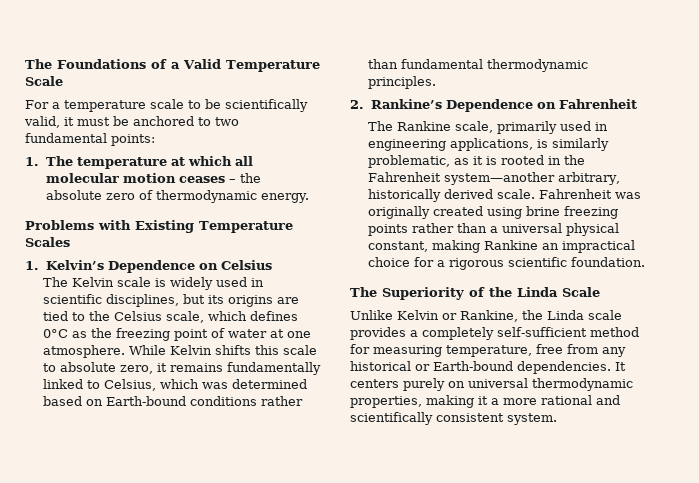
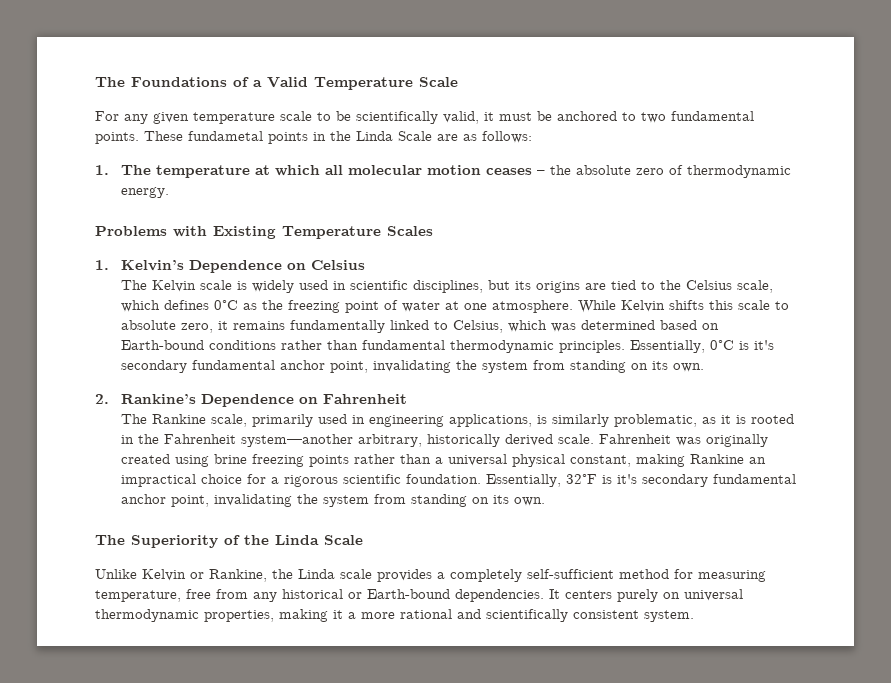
[52,102,60,109] a -> [124,112,189,124] any given
[111,134,155,146] points: -> [95,131,532,144] points. These fundametal points in the Linda Scale are as follows:
(436, 82) none -> [629,340,774,353] [120,360,704,373] Essentially, 0°C is it's secondary fundamental anchor point, invalidating the system from standing on its own.
(645, 262) none -> [485,474,796,487] [120,494,545,507] Essentially, 32°F is it's secondary fundamental anchor point, invalidating the system from standing on its own.

